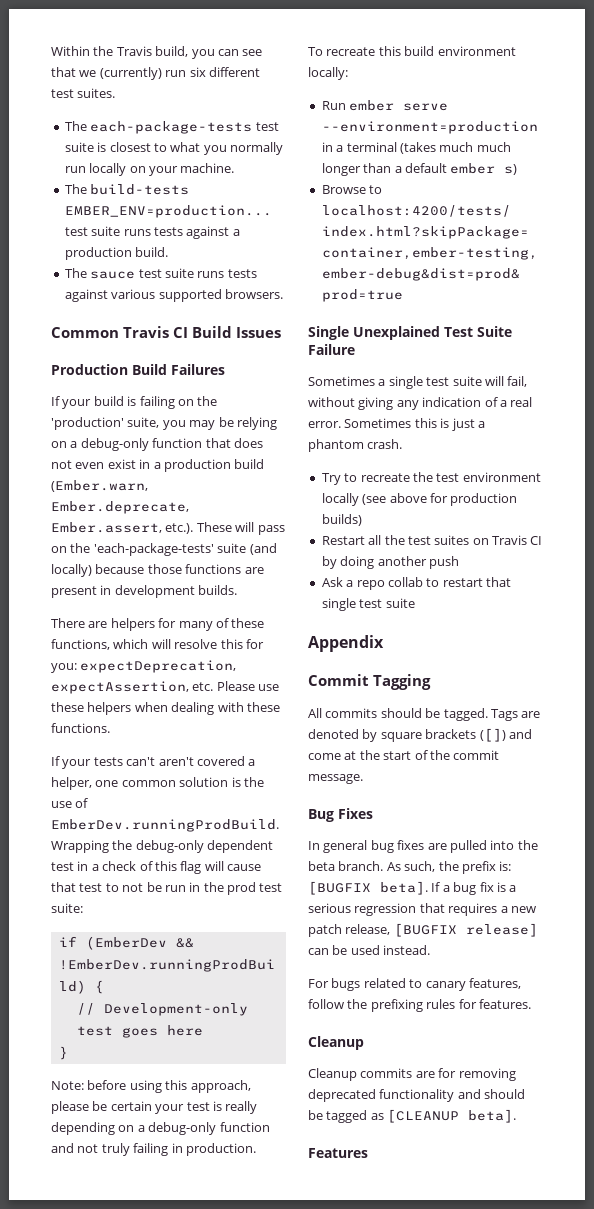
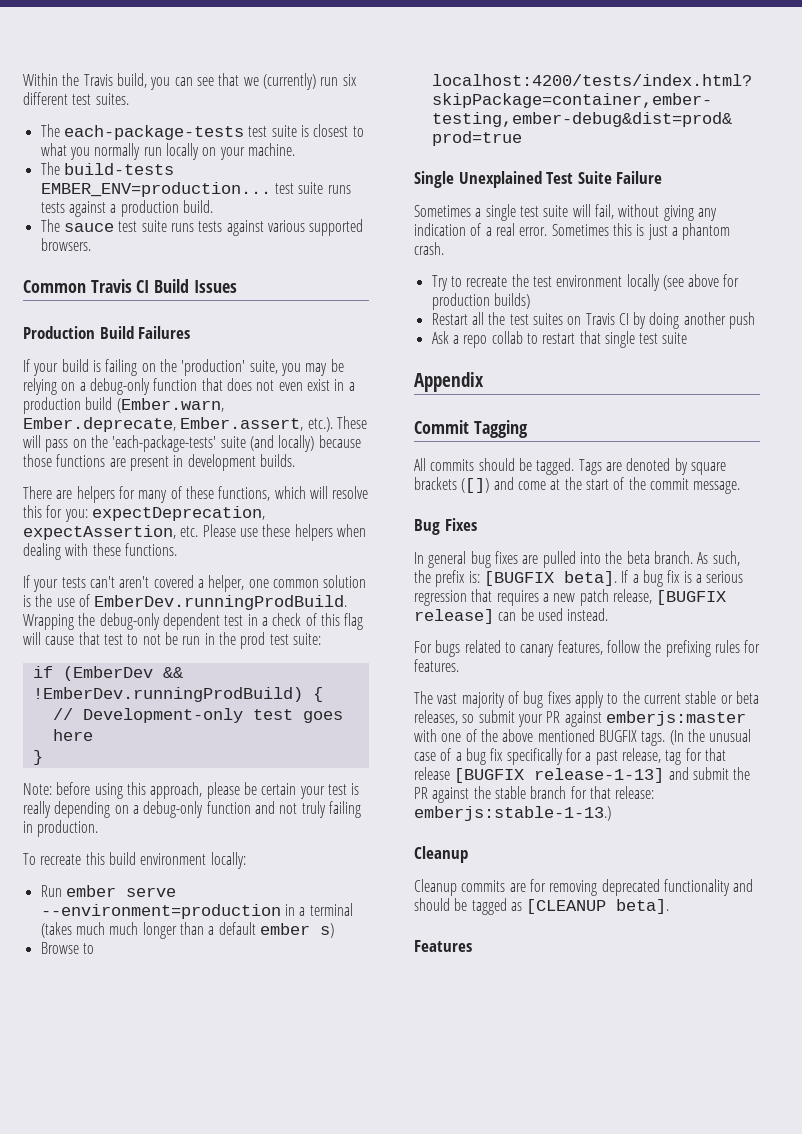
(531, 1004) none -> [414,691,759,708] [414,710,746,727] [414,729,752,746] [414,748,726,765] [414,767,751,783] [414,786,655,803] [414,806,611,821] // The vast majority of bug fixes apply to the current stable or beta releases, so submit your PR against emberjs:master with one of the above mentioned BUGFIX tags. (In the unusual case of a bug fix specifically for a past release, tag for that release [BUGFIX release-1-13] and submit the PR against the stable branch for that release: emberjs:stable-1-13.)

